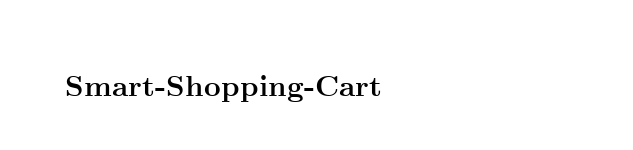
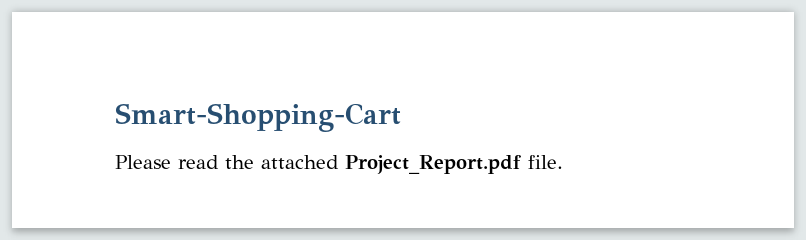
(382, 88) none -> [115,155,563,174] // Please read the attached Project_Report.pdf file.

